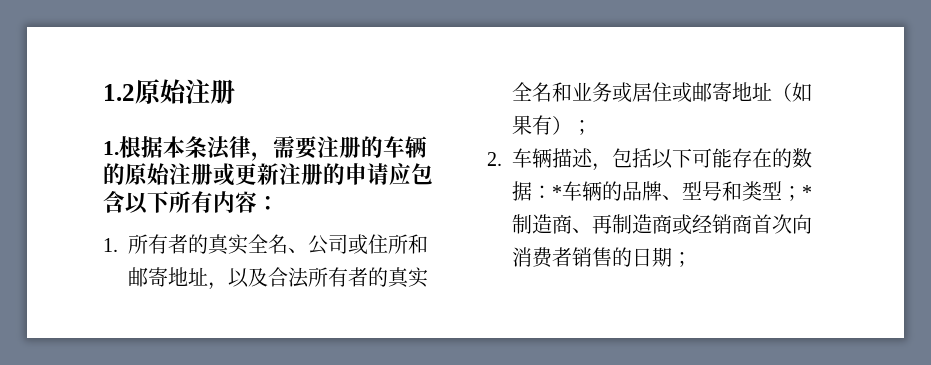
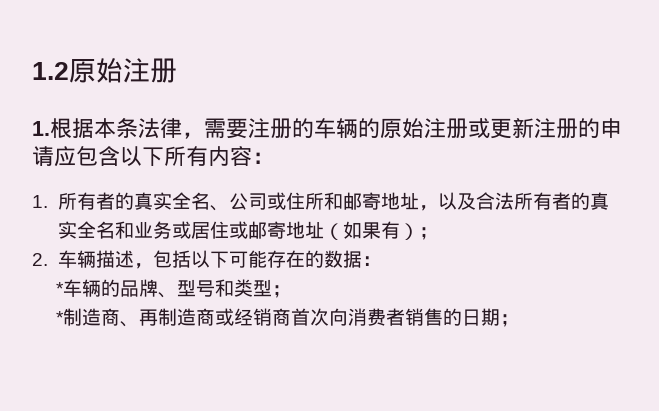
(553, 192) none -> (381, 261) //
(803, 193) none -> (292, 291) //

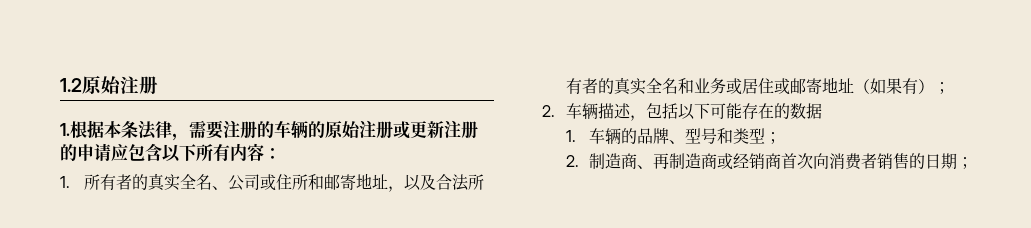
[361,256,381,266] [56,282,65,295] ： // * -> [565,130,576,142] // 1.
[56,311,65,324] * -> [565,155,579,167] 2.

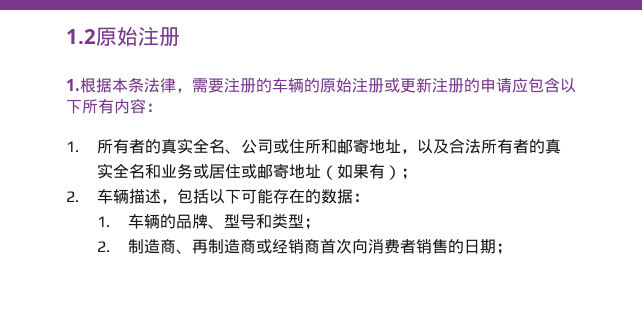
(822, 111) none -> [352,193,369,202] ：

